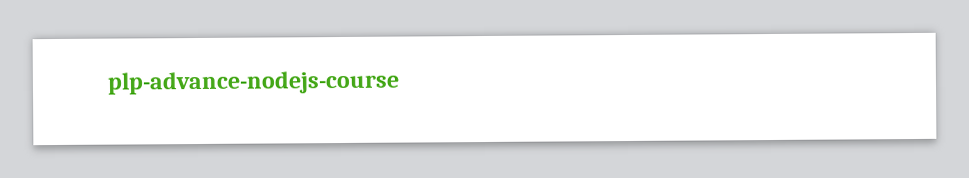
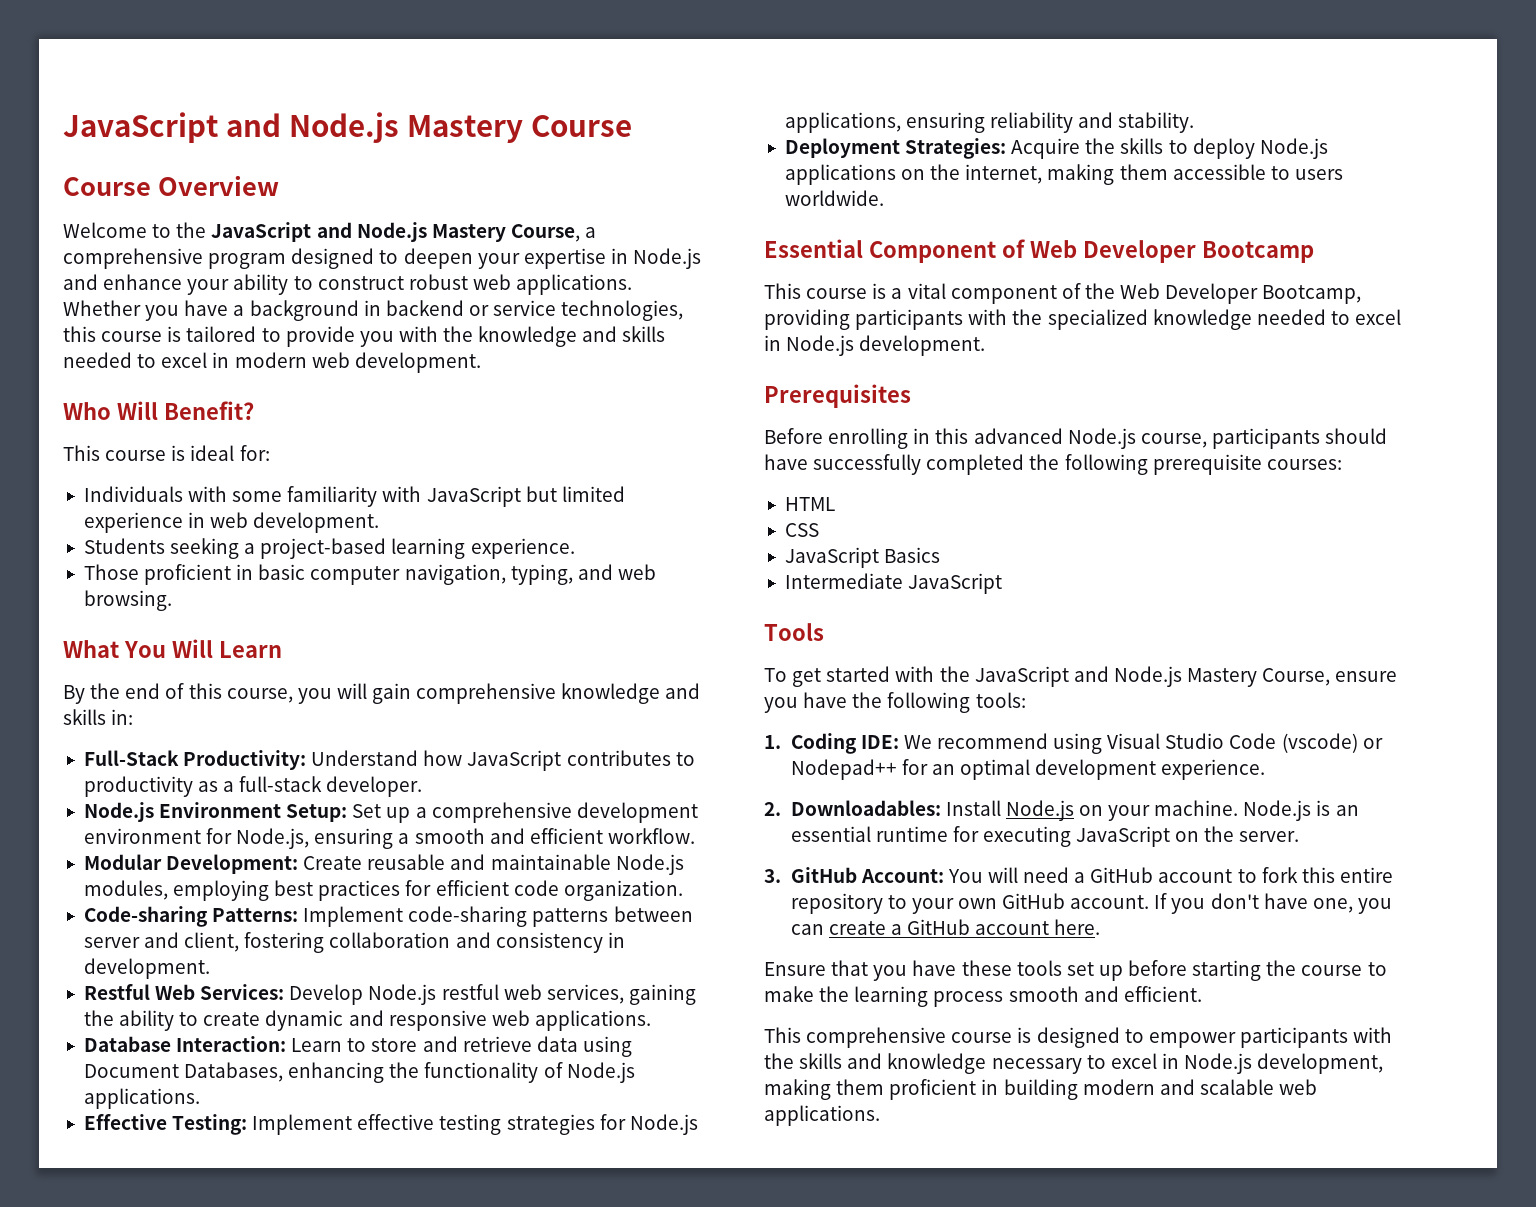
[107,70,400,95] plp-advance-nodejs-course -> [63,112,632,143] [63,175,279,196] [63,222,597,242] [63,248,702,269] [63,274,633,295] [63,300,684,321] [63,326,666,347] [63,352,481,373] [63,401,254,420] [63,445,270,461] [83,486,625,507] [83,512,380,533] [83,538,575,559] [83,564,656,585] [83,590,172,611] [63,639,282,658] [63,683,701,704] [63,709,134,725] [83,750,695,771] [83,776,423,797] [83,802,698,823] [83,828,695,849] [83,854,684,875] [83,880,683,901] [83,906,693,927] [83,932,625,953] [83,958,210,979] [83,984,696,1005] [83,1010,651,1031] [83,1036,632,1057] [83,1062,635,1083] [83,1088,200,1109] [83,1114,698,1135] [784,112,1195,133] [784,138,1328,159] [784,164,1343,185] [784,190,884,206] [764,239,1314,263] [764,283,1362,304] [764,309,1402,330] [764,335,986,356] [764,384,911,408] [764,428,1388,449] [764,454,1342,475] [784,497,835,511] [784,523,819,537] [784,547,941,568] [784,573,1003,594] [764,623,824,641] [764,666,1398,687] [764,692,1026,713] [764,733,1383,754] [790,759,1266,780] [764,800,1359,821] [790,826,1300,847] [764,867,1393,883] [790,893,1392,914] [790,919,1101,935] [764,960,1387,981] [764,986,1202,1007] [764,1027,1393,1048] [764,1053,1384,1074] [764,1079,1318,1100] [764,1105,880,1126] JavaScript and Node.js Mastery Course // Course Overview // Welcome to the JavaScript and Node.js Mastery Course, a comprehensive program designed to deepen your expertise in Node.js and enhance your ability to construct robust web applications. Whether you have a background in backend or service technologies, this course is tailored to provide you with the knowledge and skills needed to excel in modern web development. // Who Will Benefit? // This course is ideal for: // Individuals with some familiarity with JavaScript but limited experience in web development. // Students seeking a project-based learning experience. // Those proficient in basic computer navigation, typing, and web browsing. // What You Will Learn // By the end of this course, you will gain comprehensive knowledge and skills in: // Full-Stack Productivity: Understand how JavaScript contributes to productivity as a full-stack developer. // Node.js Environment Setup: Set up a comprehensive development environment for Node.js, ensuring a smooth and efficient workflow. // Modular Development: Create reusable and maintainable Node.js modules, employing best practices for efficient code organization. // Code-sharing Patterns: Implement code-sharing patterns between server and client, fostering collaboration and consistency in development. // Restful Web Services: Develop Node.js restful web services, gaining the ability to create dynamic and responsive web applications. // Database Interaction: Learn to store and retrieve data using Document Databases, enhancing the functionality of Node.js applications. // Effective Testing: Implement effective testing strategies for Node.js applications, ensuring reliability and stability. // Deployment Strategies: Acquire the skills to deploy Node.js applications on the internet, making them accessible to users worldwide. // Essential Component of Web Developer Bootcamp // This course is a vital component of the Web Developer Bootcamp, providing participants with the specialized knowledge needed to excel in Node.js development. // Prerequisites // Before enrolling in this advanced Node.js course, participants should have successfully completed the following prerequisite courses: // HTML // CSS // JavaScript Basics // Intermediate JavaScript // Tools // To get started with the JavaScript and Node.js Mastery Course, ensure you have the following tools: // 1. Coding IDE: We recommend using Visual Studio Code (vscode) or Nodepad++ for an optimal development experience. // 2. Downloadables: Install Node.js on your machine. Node.js is an essential runtime for executing JavaScript on the server. // 3. GitHub Account: You will need a GitHub account to fork this entire repository to your own GitHub account. If you don't have one, you can create a GitHub account here. // Ensure that you have these tools set up before starting the course to make the learning process smooth and efficient. // This comprehensive course is designed to empower participants with the skills and knowledge necessary to excel in Node.js development, making them proficient in building modern and scalable web applications.

